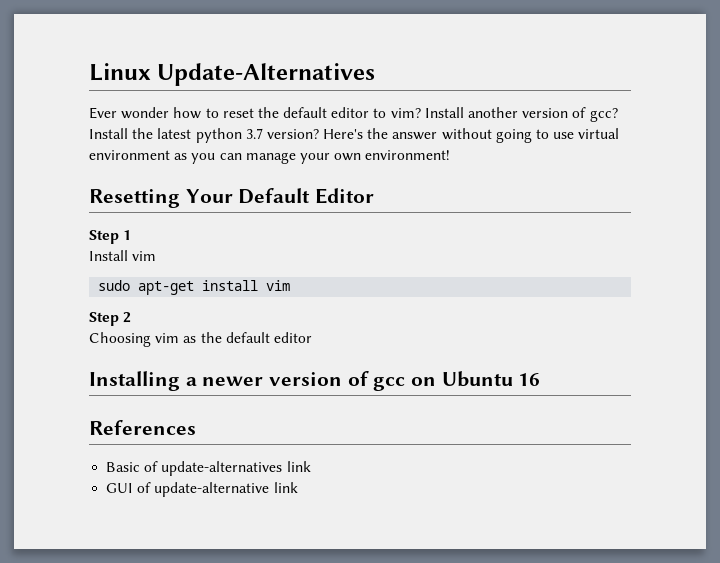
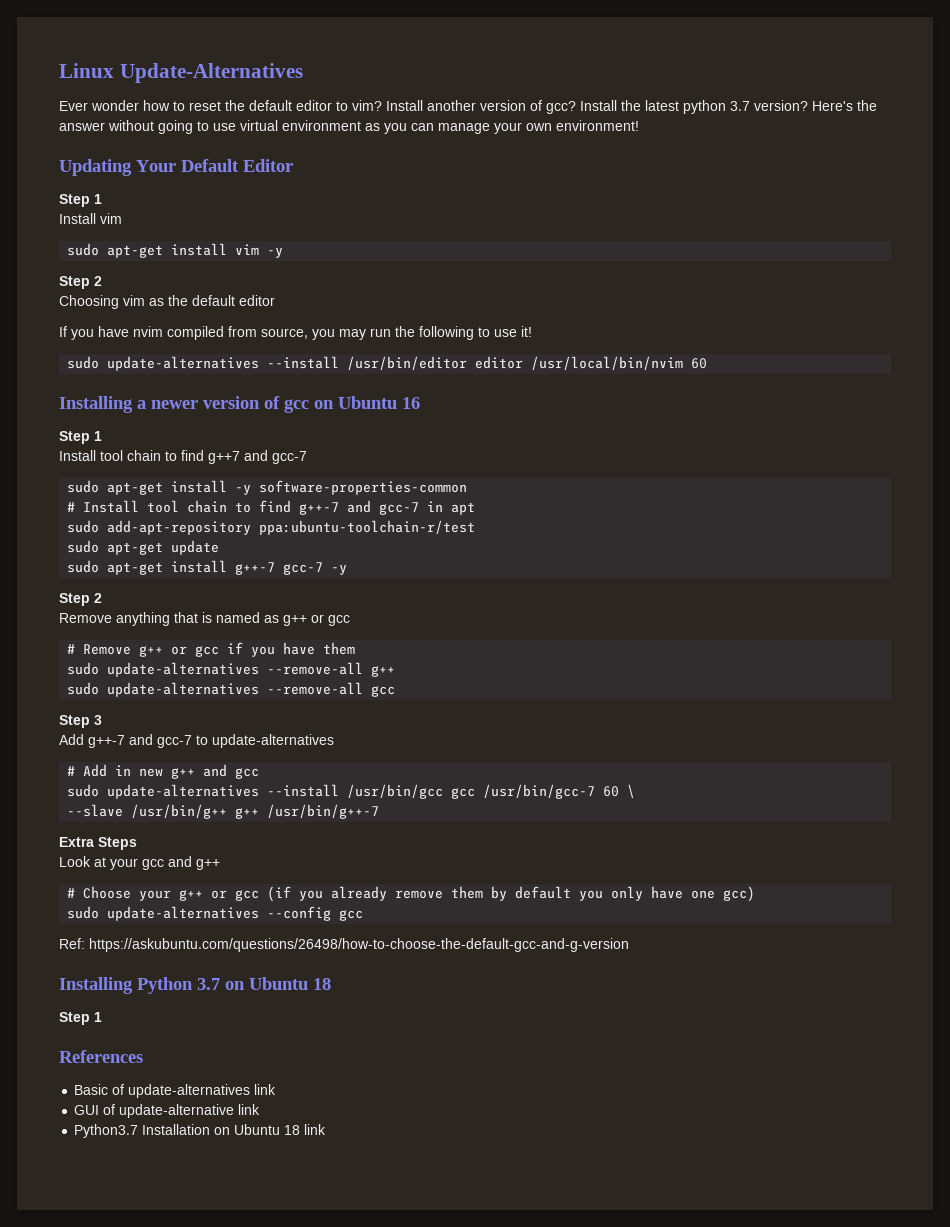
[89,189,180,208] Resetting -> [59,159,132,176] Updating
(291, 285) none -> [267,248,284,258] -y
(312, 337) none -> [59,326,532,340] [67,356,708,371] // If you have nvim compiled from source, you may run the following to use it! // sudo update-alternatives --install /usr/bin/editor editor /usr/local/bin/nvim 60
(541, 379) none -> [59,431,102,444] [59,450,307,464] [67,480,468,495] [67,500,476,515] [67,520,476,535] [67,540,220,555] [67,560,348,575] [59,593,102,606] [59,612,350,626] [67,642,356,657] [67,662,396,677] [67,682,396,697] [59,715,102,728] [59,734,334,748] [67,764,260,779] [67,784,636,799] [67,804,380,819] [59,837,137,850] [59,856,220,870] [67,886,756,902] [67,906,364,921] [59,938,629,952] [59,977,331,994] [59,1012,102,1025] // Step 1 // Install tool chain to find g++7 and gcc-7 // sudo apt-get install -y software-properties-common // # Install tool chain to find g++-7 and gcc-7 in apt // sudo add-apt-repository ppa:ubuntu-toolchain-r/test // sudo apt-get update // sudo apt-get install g++-7 gcc-7 -y // Step 2 // Remove anything that is named as g++ or gcc // # Remove g++ or gcc if you have them // sudo update-alternatives --remove-all g++ // sudo update-alternatives --remove-all gcc // Step 3 // Add g++-7 and gcc-7 to update-alternatives // # Add in new g++ and gcc // sudo update-alternatives --install /usr/bin/gcc gcc /usr/bin/gcc-7 60 \ // --slave /usr/bin/g++ g++ /usr/bin/g++-7 // Extra Steps // Look at your gcc and g++ // # Choose your g++ or gcc (if you already remove them by default you only have one gcc) // sudo update-alternatives --config gcc // Ref: https://askubuntu.com/questions/26498/how-to-choose-the-default-gcc-and-g-version // Installing Python 3.7 on Ubuntu 18 // Step 1
(298, 487) none -> [74,1124,327,1138] // Python3.7 Installation on Ubuntu 18 link

